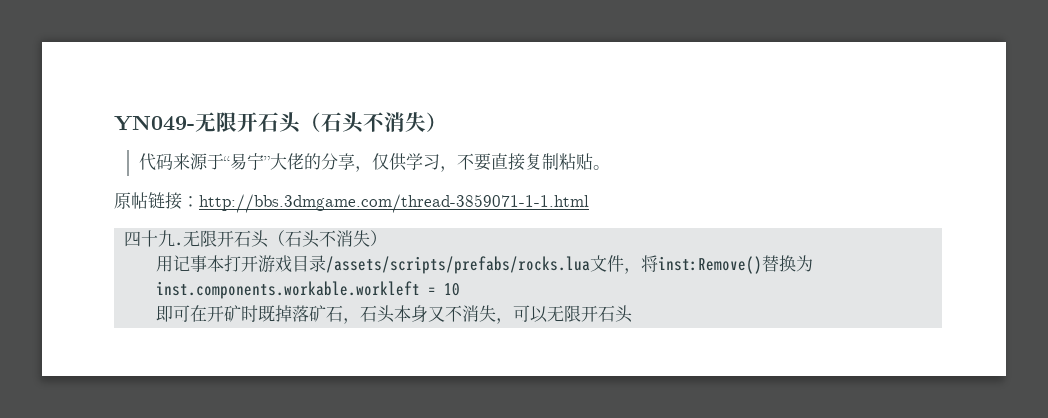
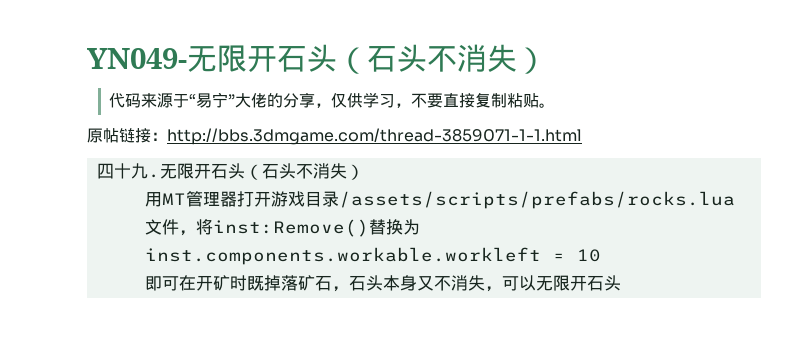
[173,255,225,272] 记事本 -> [161,191,237,207] MT管理器

